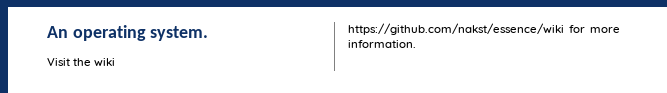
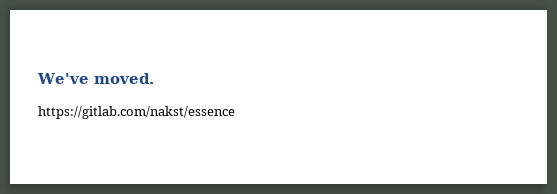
[47,25,209,41] [47,58,116,67] [348,23,620,35] [348,40,416,48] An operating system. // Visit the wiki https://github.com/nakst/essence/wiki for more information. -> [37,73,154,84] [38,106,235,119] We've moved. // https://gitlab.com/nakst/essence

